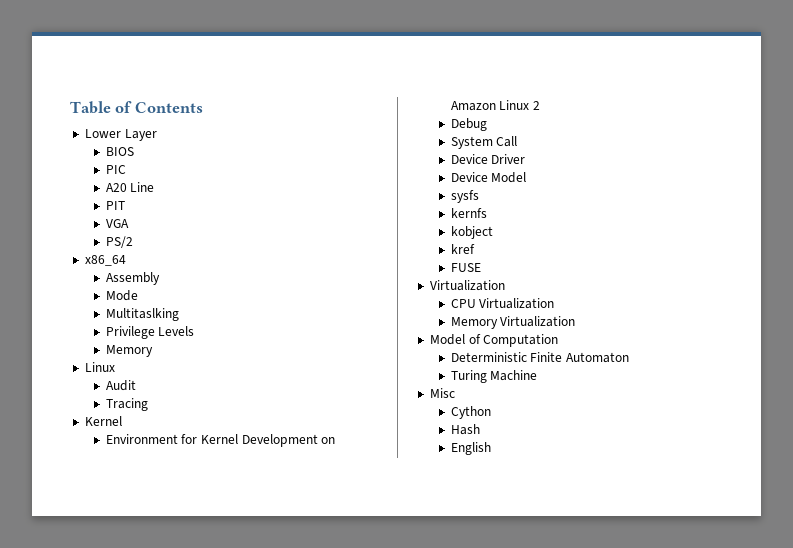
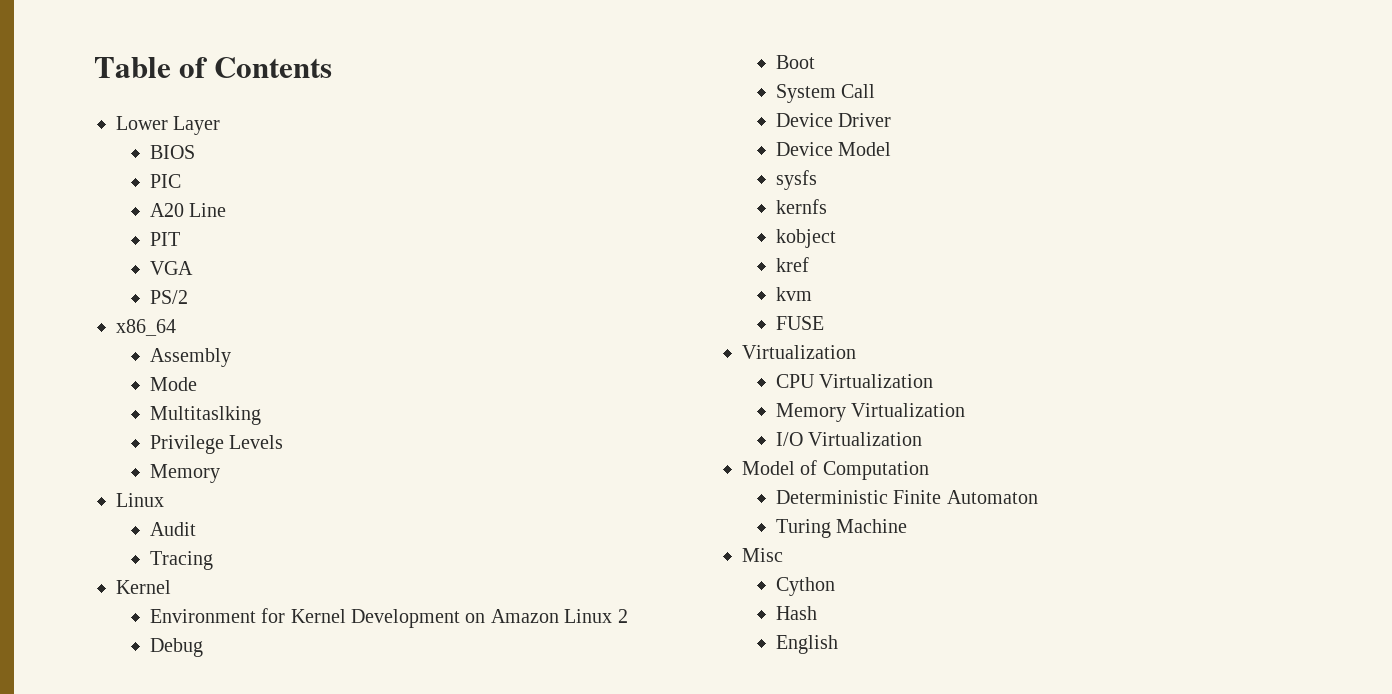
(487, 124) none -> [775,55,815,69] // Boot
(475, 249) none -> [775,287,812,301] // kvm
(576, 321) none -> [775,432,923,446] // I/O Virtualization

